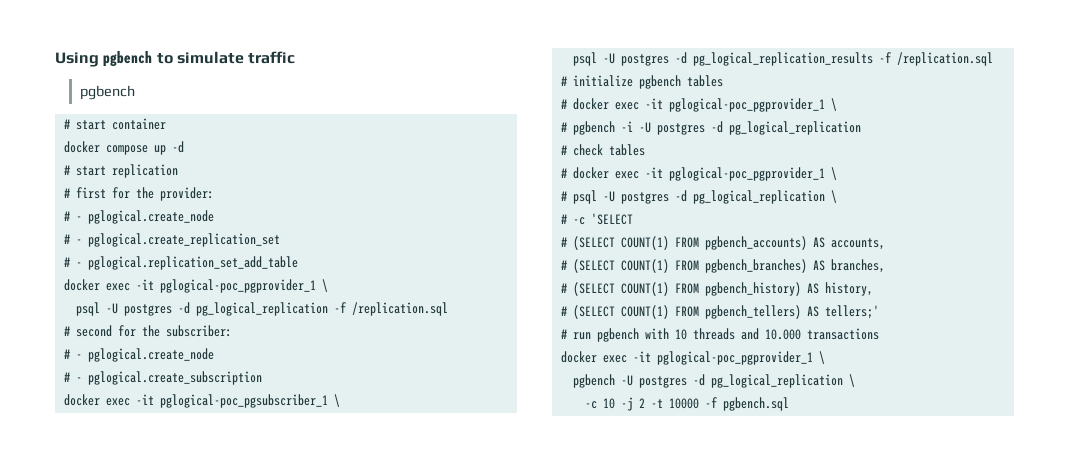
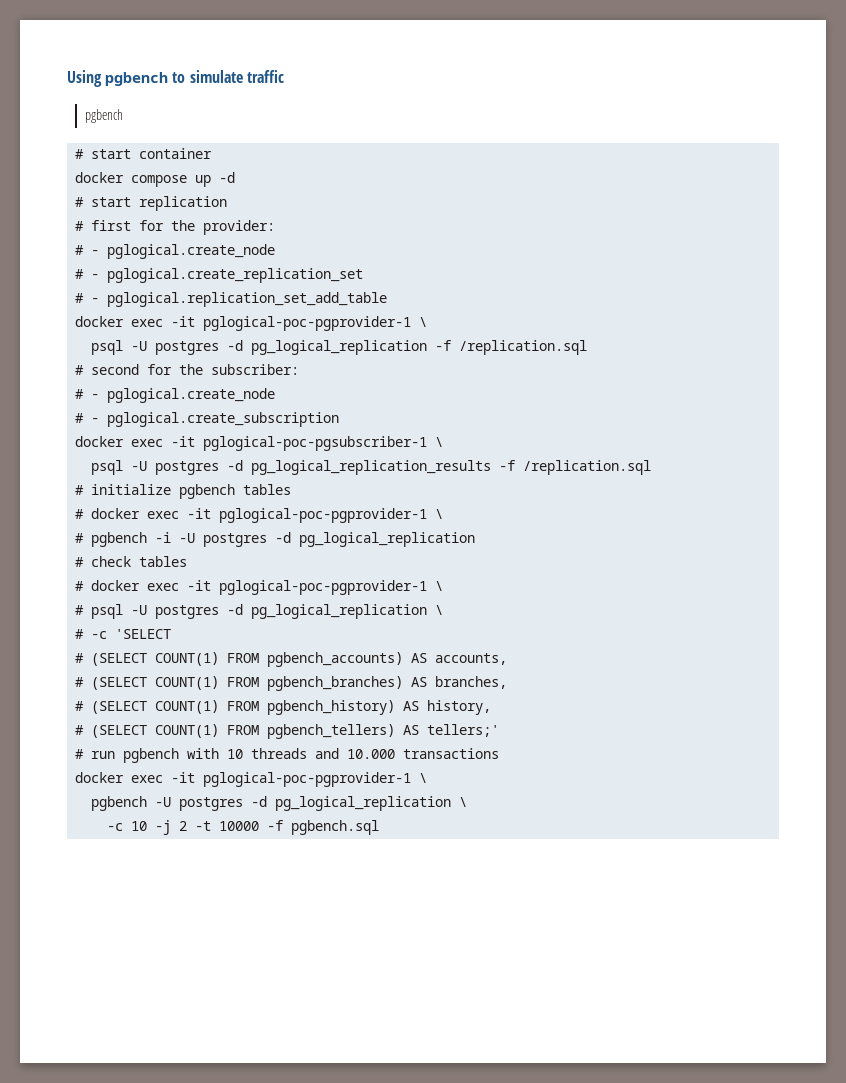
[159,279,316,293] pglogical-poc_pgprovider_1 -> [203,316,412,331] pglogical-poc-pgprovider-1
[159,394,328,408] pglogical-poc_pgsubscriber_1 -> [203,436,428,451] pglogical-poc-pgsubscriber-1
[668,98,825,112] pglogical-poc_pgprovider_1 -> [219,508,428,523] pglogical-poc-pgprovider-1
[668,167,825,181] pglogical-poc_pgprovider_1 -> [219,580,428,595] pglogical-poc-pgprovider-1
[656,351,813,365] pglogical-poc_pgprovider_1 -> [203,772,412,787] pglogical-poc-pgprovider-1

